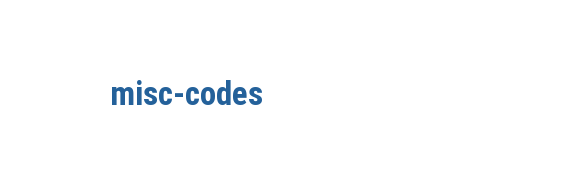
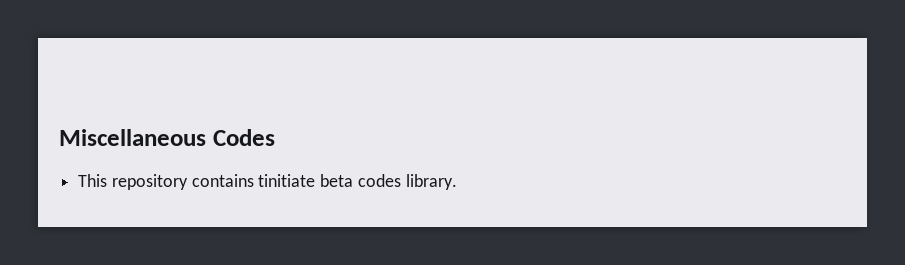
[110,80,263,105] misc-codes -> [59,129,275,146] [78,174,457,190] Miscellaneous Codes // This repository contains tinitiate beta codes library.

